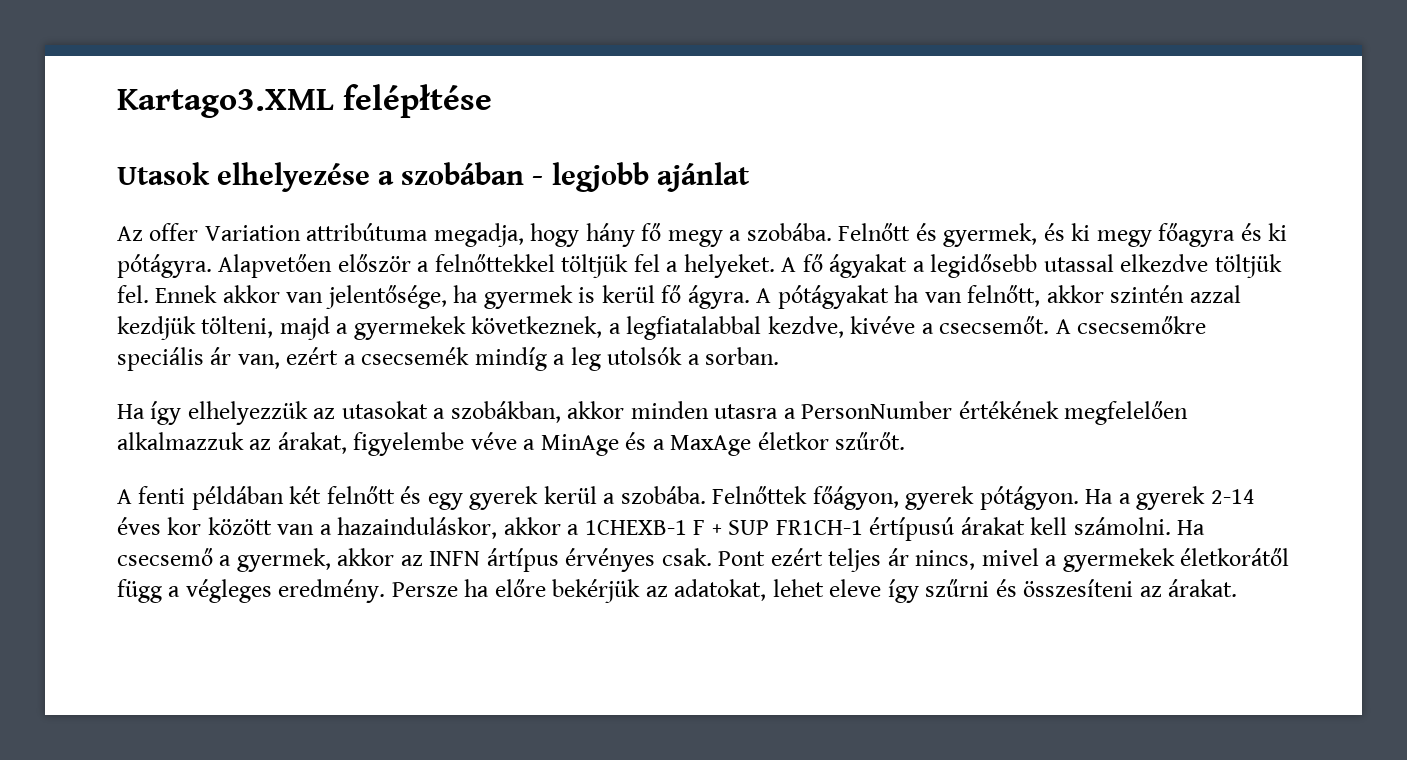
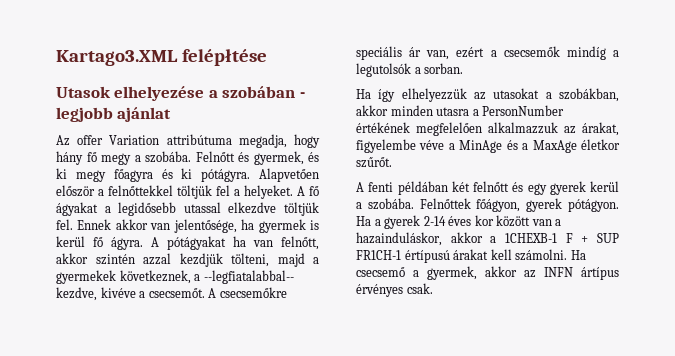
[626,316,762,340] legfiatalabbal -> [203,270,294,284] --legfiatalabbal--
[361,347,470,365] csecsemék -> [503,46,560,57] csecsemők
[570,347,683,371] leg utolsók -> [356,63,411,77] legutolsók
[718,548,1290,572] [117,579,1238,603] Pont ezért teljes ár nincs, mivel a gyermekek életkorátől függ a végleges eredmény. Persze ha előre bekérjük az adatokat, lehet eleve így szűrni és összesíteni az árakat. -> (433, 288) none

